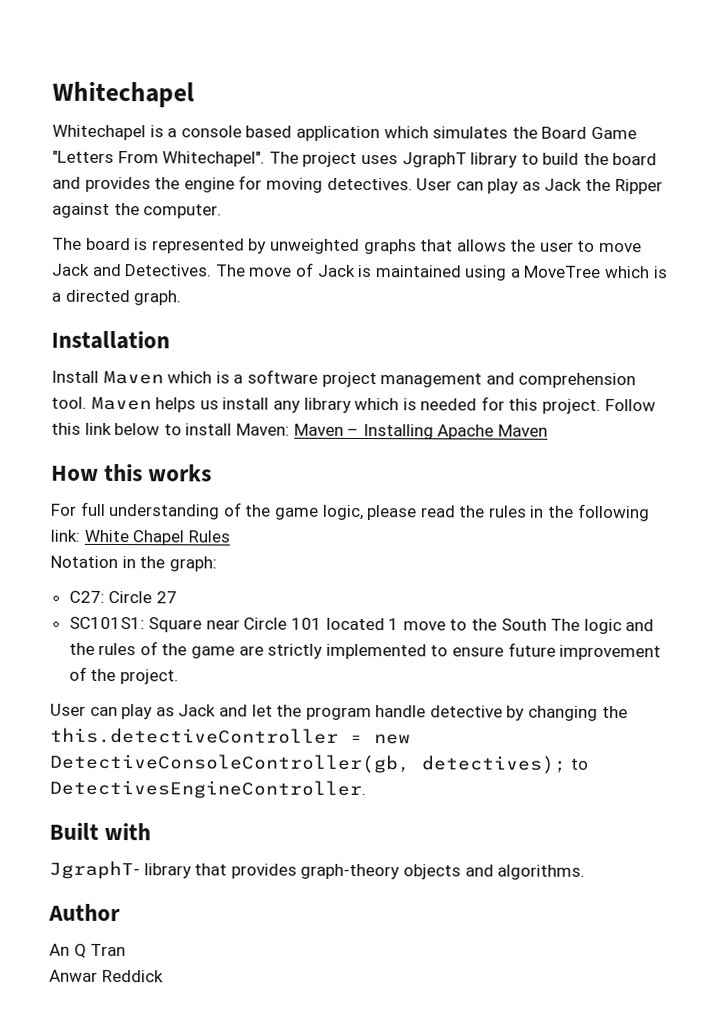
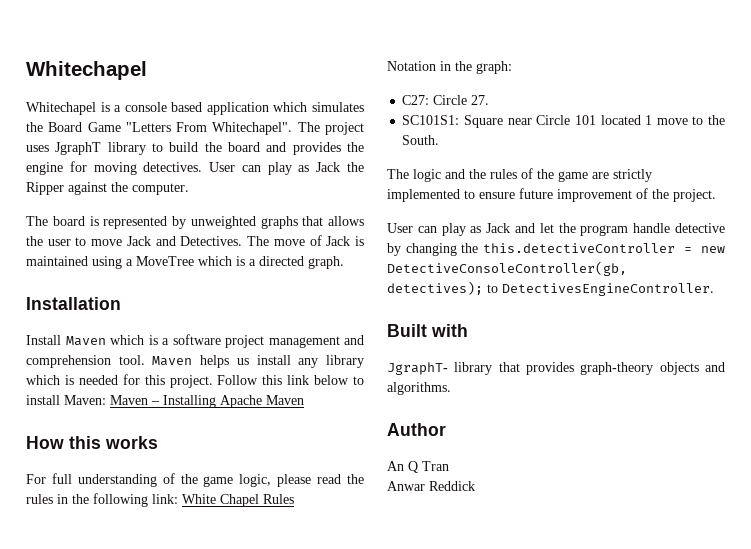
[155,591,177,604] 27 -> [471,95,490,105] 27.
[500,618,547,631] South -> [402,135,440,145] South. //

